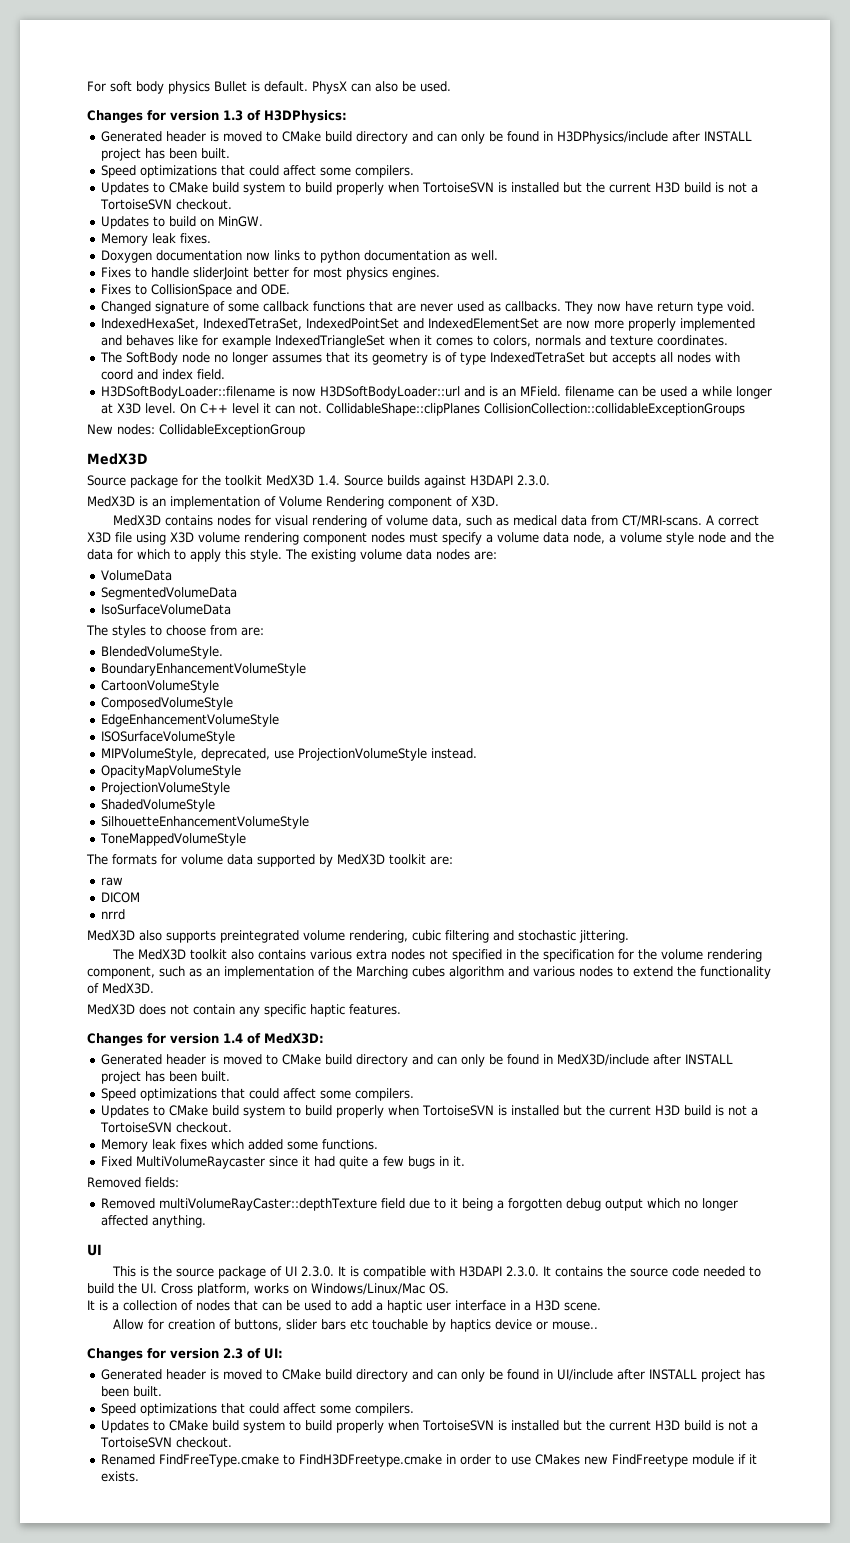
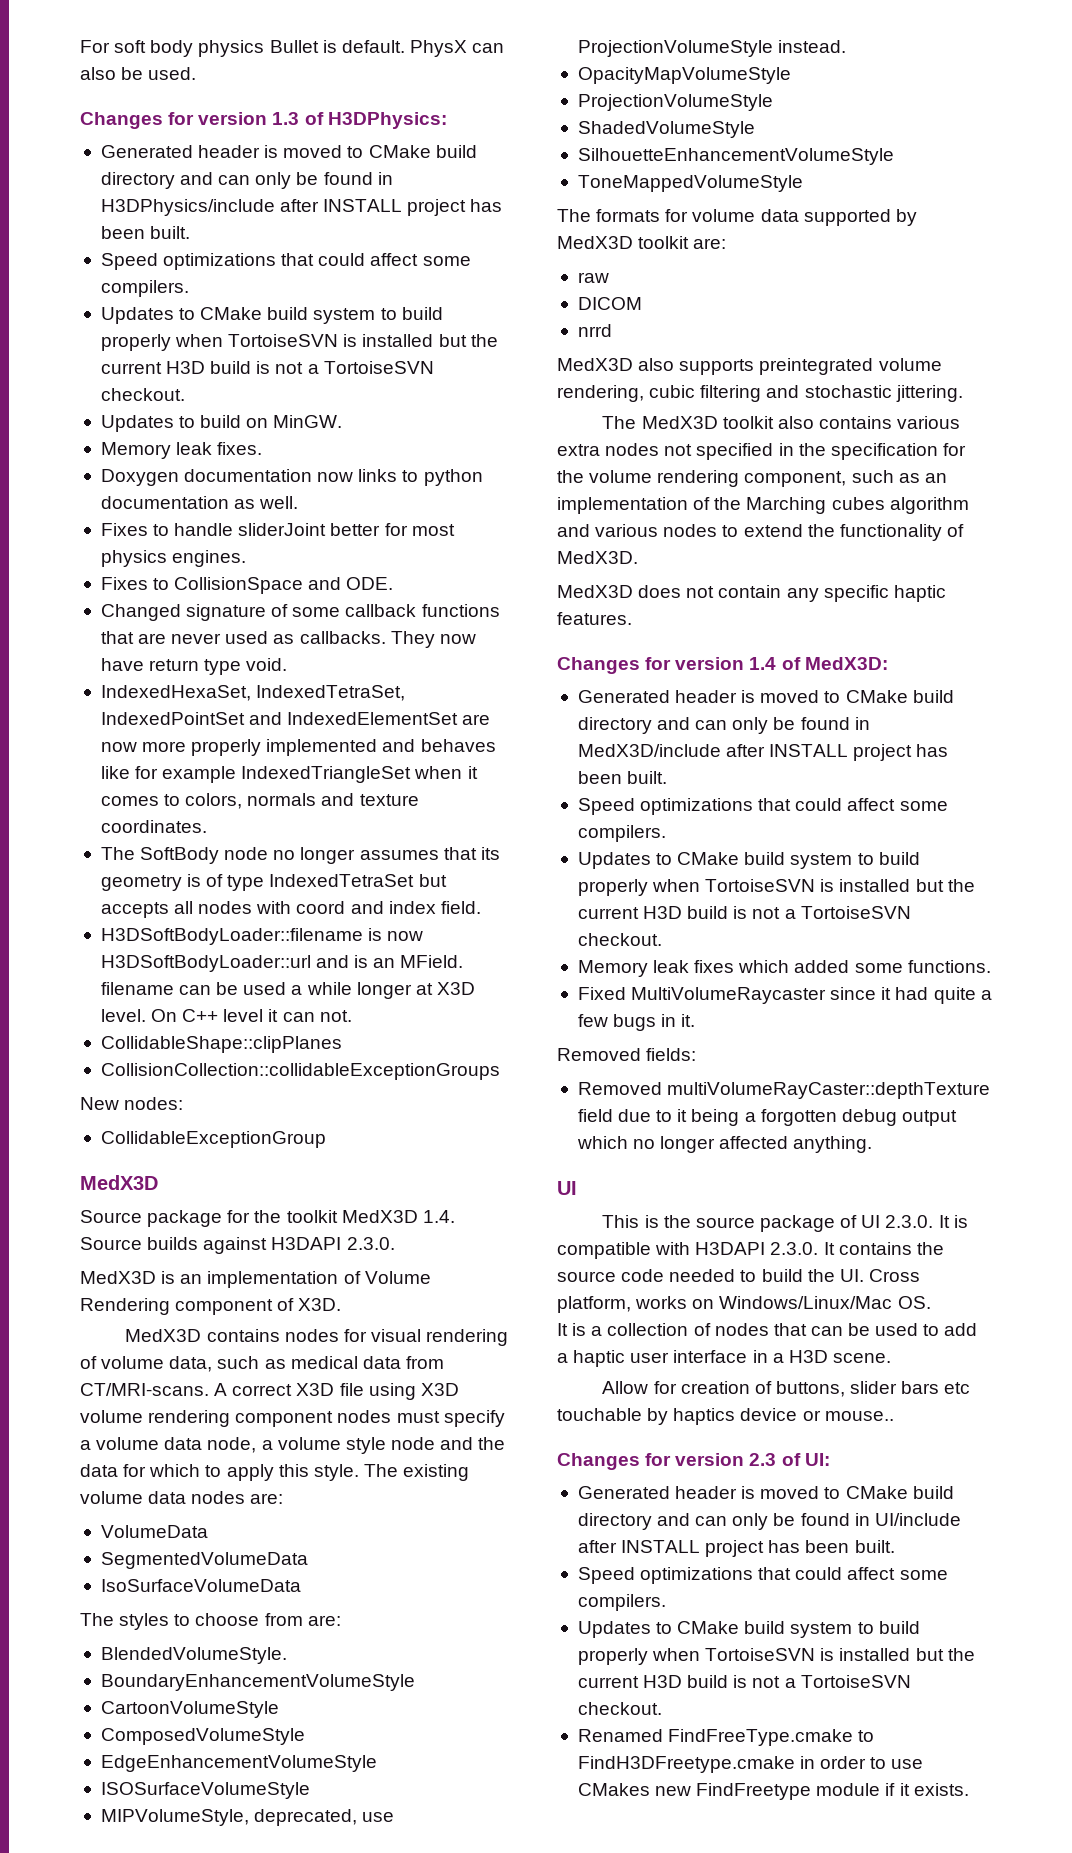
(322, 408) none -> (352, 1016) //
(480, 409) none -> (342, 1044) //
(155, 429) none -> (184, 1103) //

